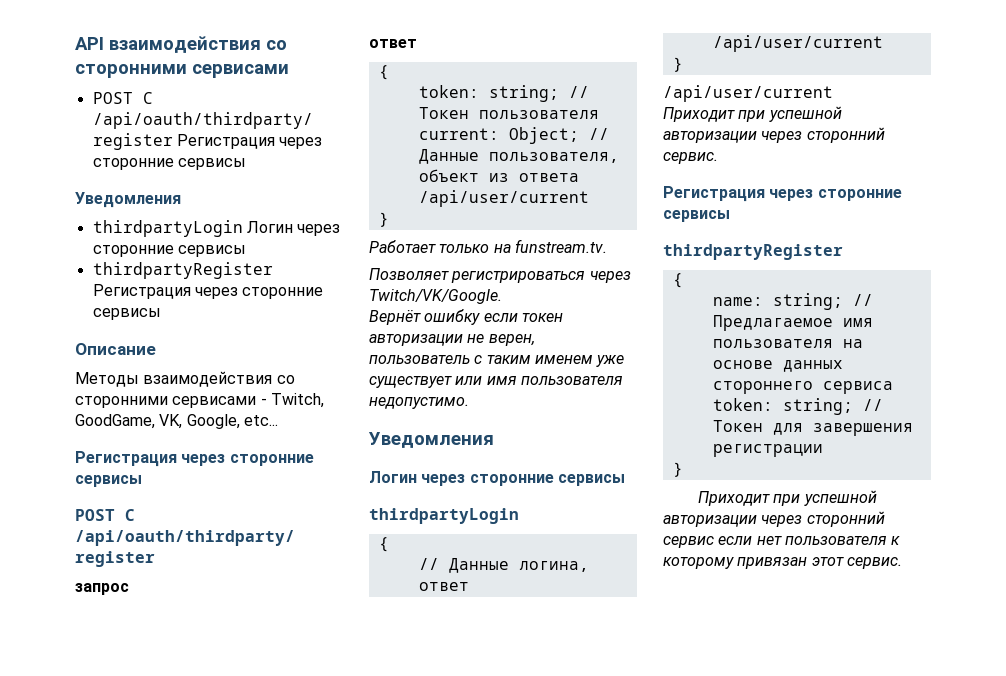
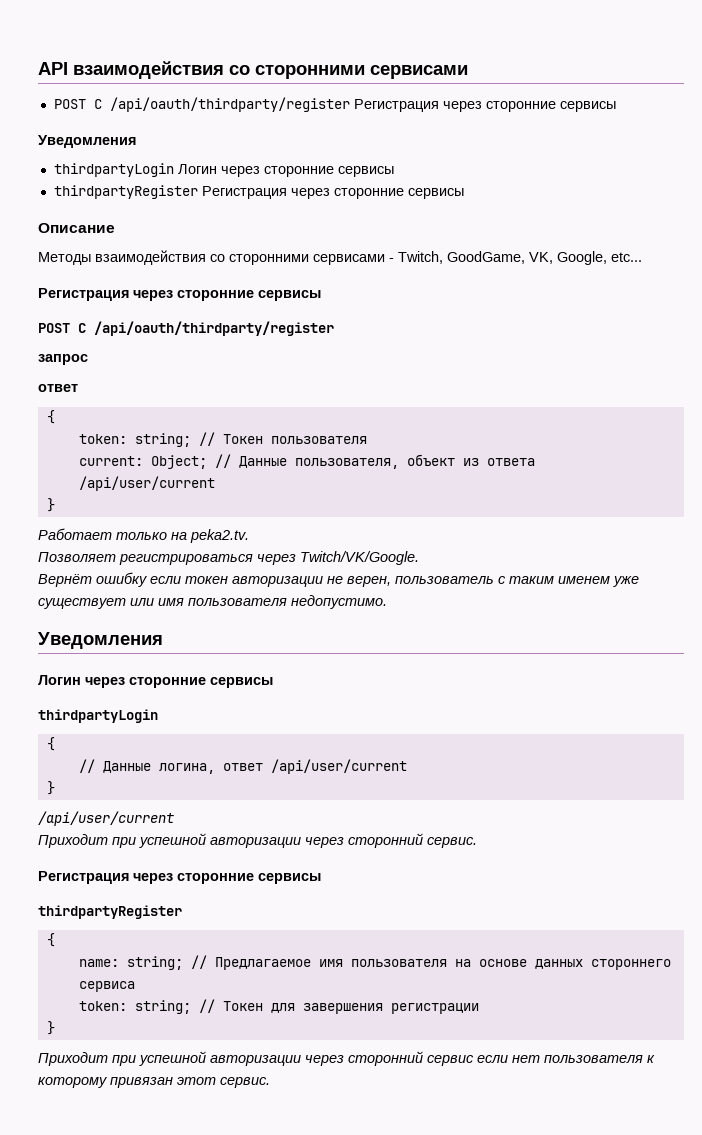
[514,239,607,253] funstream.tv. -> [190,529,249,543] peka2.tv.

